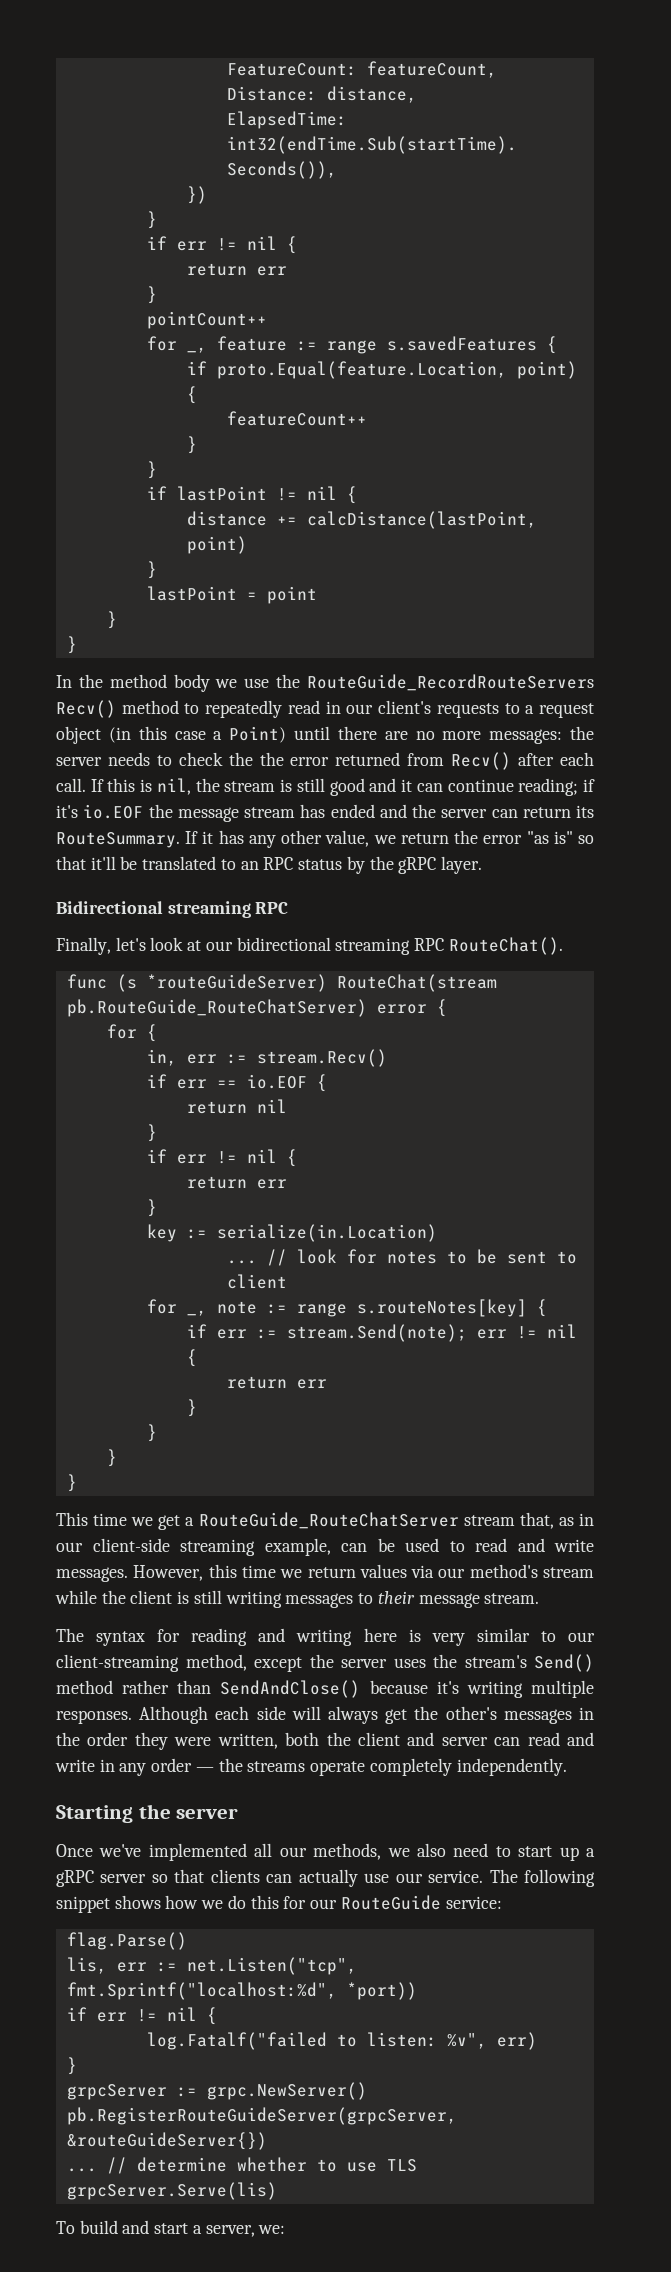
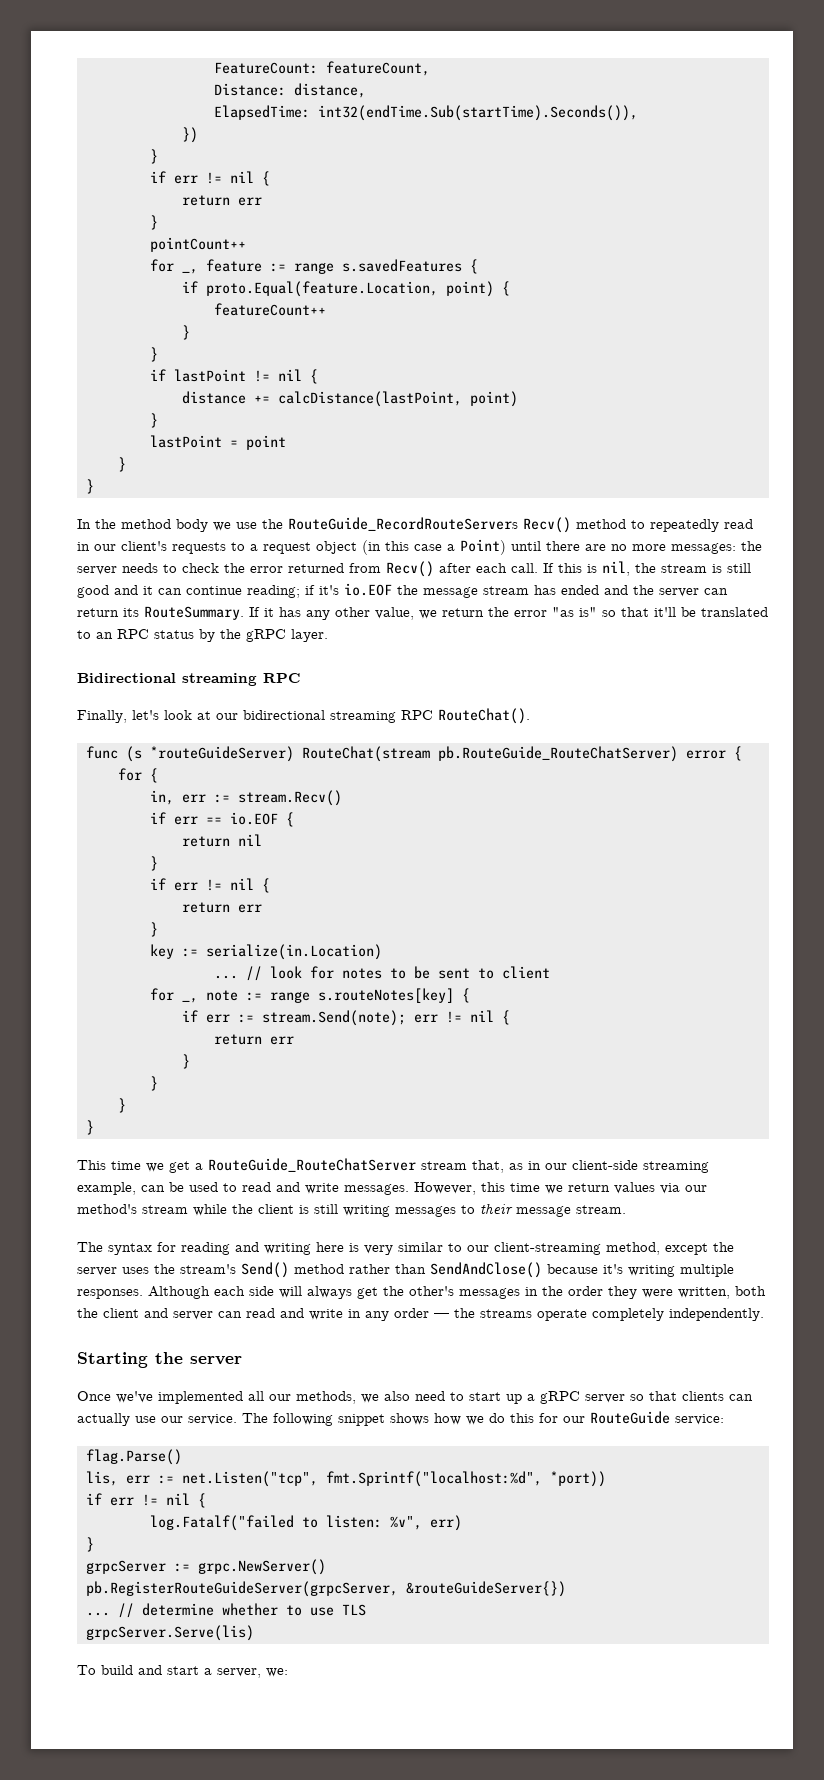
[259,752,284,766] the -> (245, 568) none

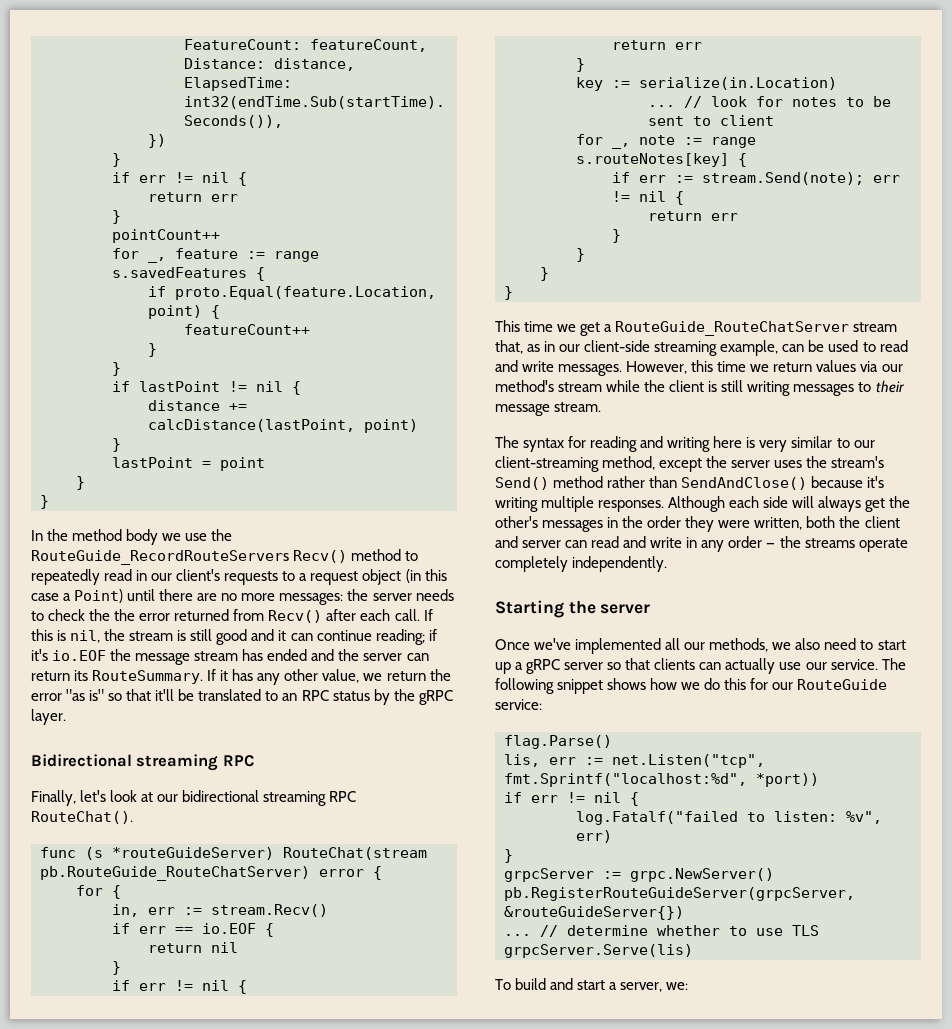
(245, 568) none -> [114,609,136,621] the

